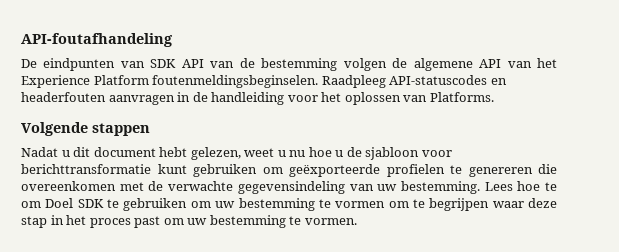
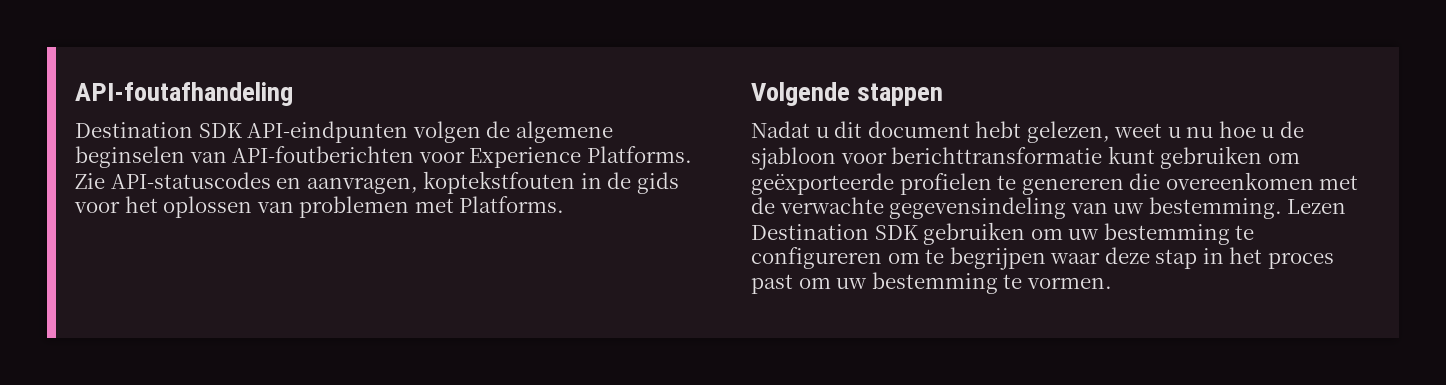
[21,58,557,71] [21,75,507,88] [21,92,175,105] De eindpunten van SDK API van de bestemming volgen de algemene API van het Experience Platform foutenmeldingsbeginselen. Raadpleeg API-statuscodes en headerfouten aanvragen -> [75,121,613,143] [75,146,692,168] [75,171,576,194] Destination SDK API-eindpunten volgen de algemene beginselen van API-foutberichten voor Experience Platforms. Zie API-statuscodes en aanvragen, koptekstfouten
[211,92,285,105] handleiding -> [636,172,679,194] gids
(428, 98) none -> [299,196,454,218] problemen met
[484,181,557,191] [21,198,120,208] Lees hoe te om Doel SDK te -> [1287,199,1347,214] [751,224,918,240] Lezen Destination SDK
[335,201,386,208] vormen -> [751,247,882,269] configureren

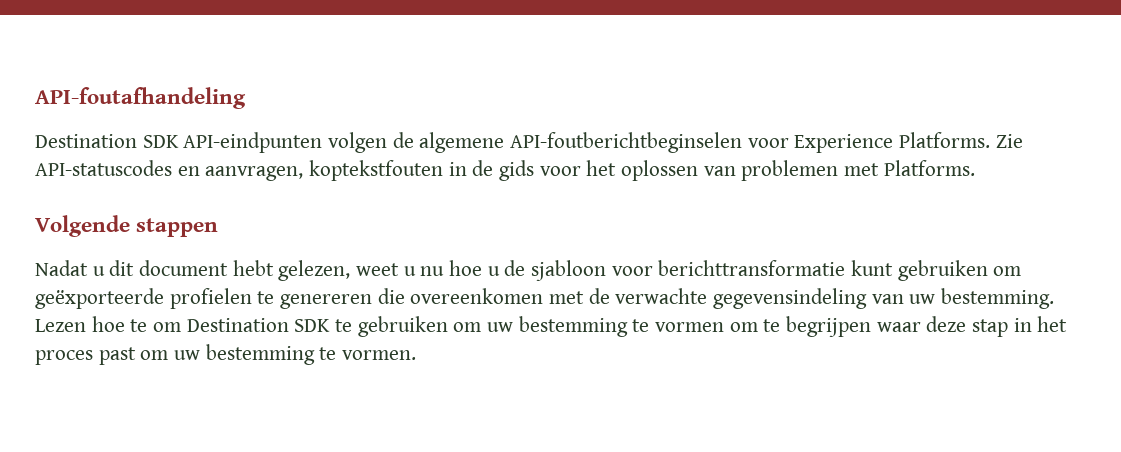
[75,146,415,168] beginselen van API-foutberichten -> [510,132,743,153] API-foutberichtbeginselen
[751,224,918,240] Destination SDK -> [91,316,353,332] hoe te om Destination SDK te
[751,247,882,269] configureren -> [655,322,725,332] vormen

